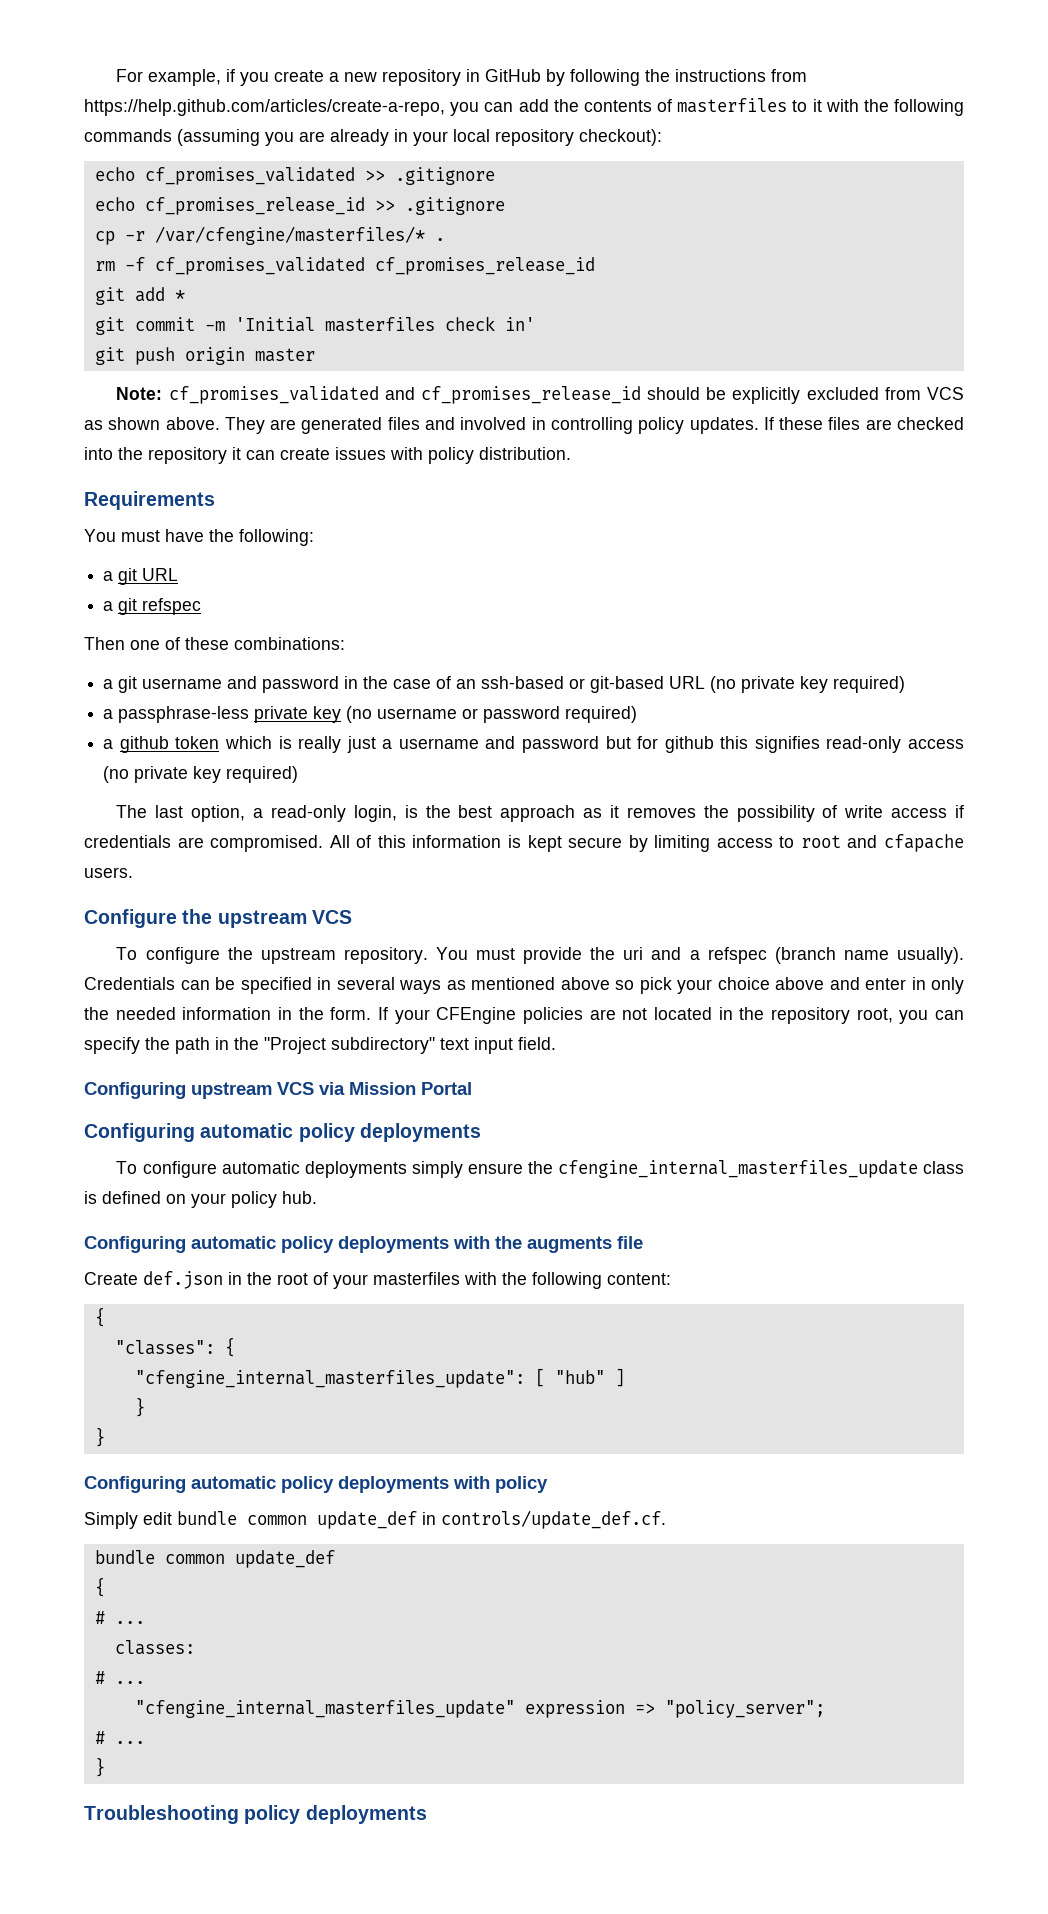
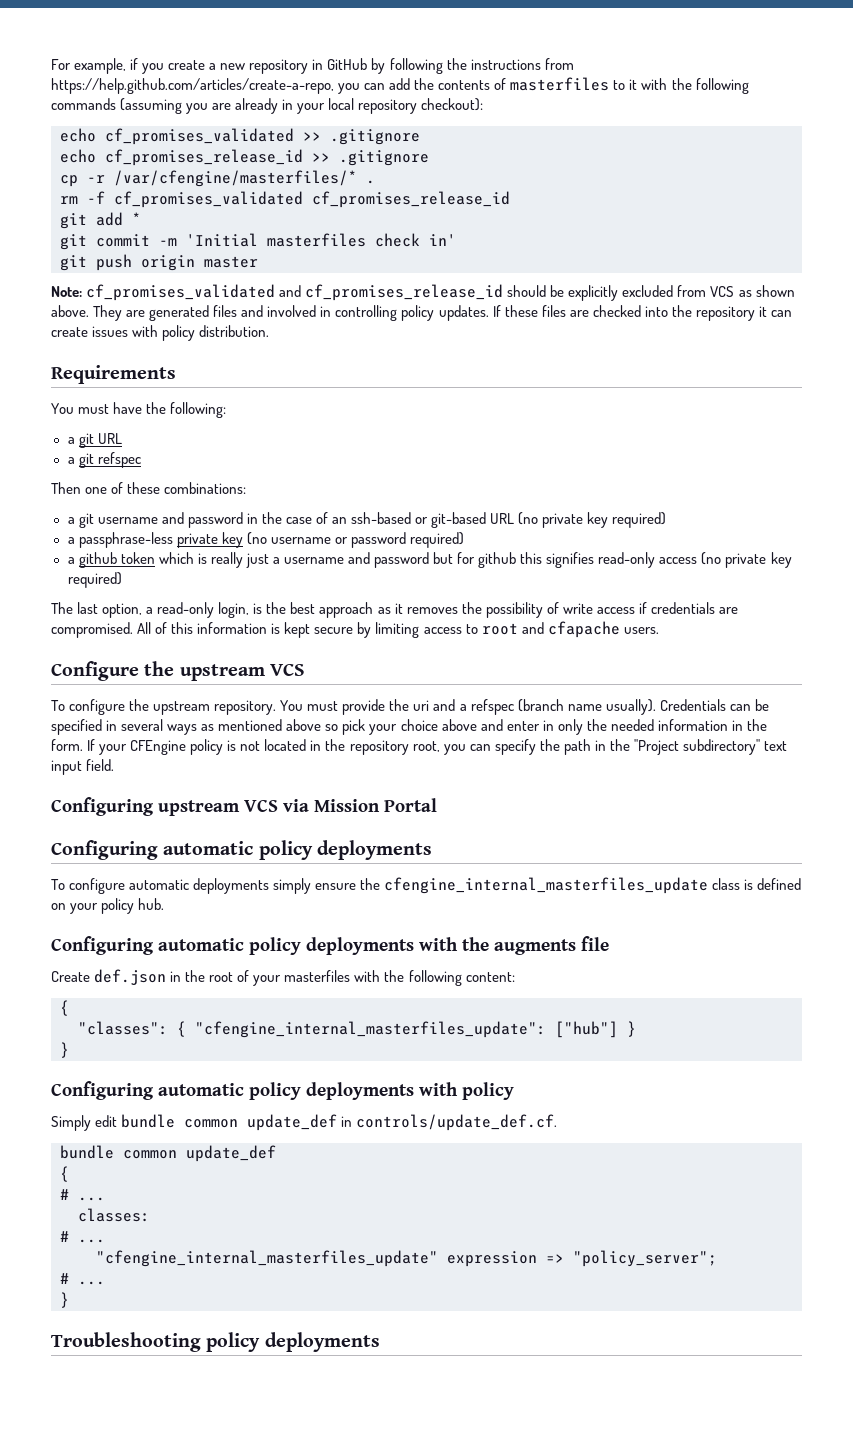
[523,1007,616,1024] policies are -> [190,739,237,755] policy is
[134,1368,625,1388] // "cfengine_internal_masterfiles_update": [ "hub" ] // -> [195,1021,618,1038] "cfengine_internal_masterfiles_update": ["hub"]

